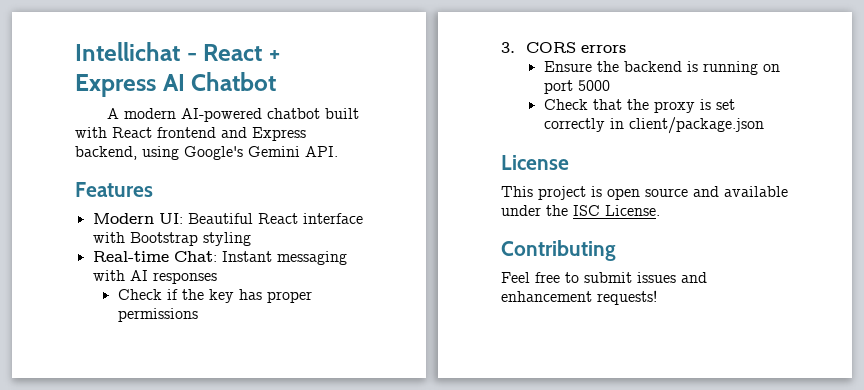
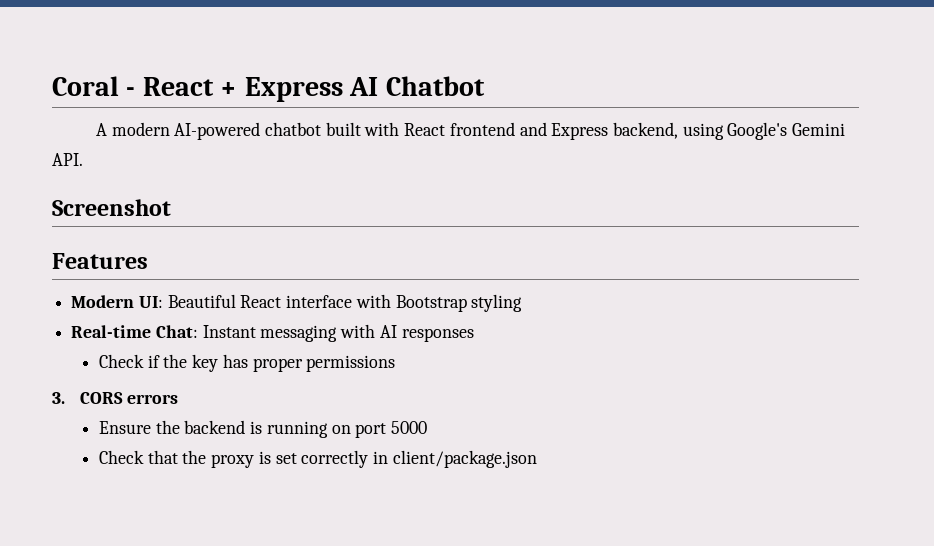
[75,42,180,61] Intellichat -> [52,76,119,96] Coral
(338, 151) none -> [52,199,171,216] // Screenshot
[501,155,569,170] [501,186,788,200] [501,205,660,216] [501,240,616,261] [501,272,707,283] [501,290,657,305] // License // This project is open source and available under the ISC License. // Contributing // Feel free to submit issues and enhancement requests! -> (537, 459) none

